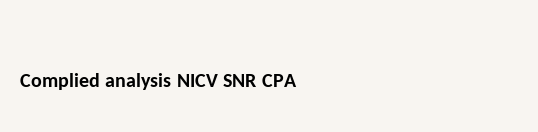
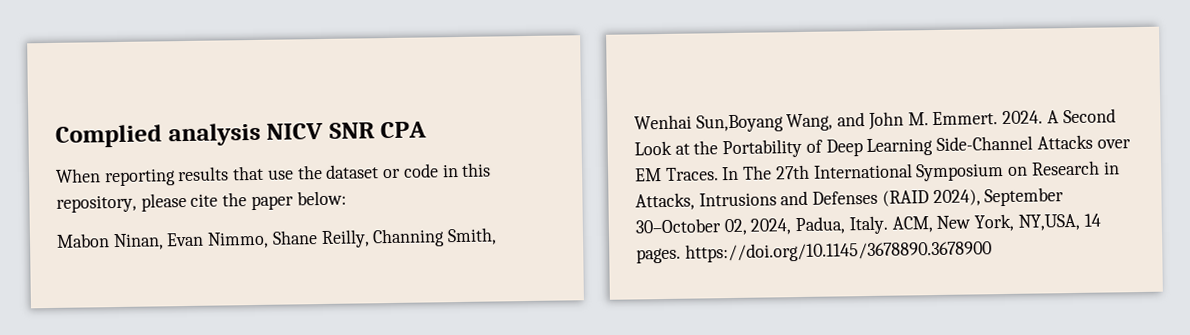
(297, 80) none -> [55,162,492,187] [56,190,347,213] [56,227,498,251] [634,108,1116,133] [634,134,1131,159] [635,160,1120,182] [635,187,1065,211] [635,213,1101,236] [636,240,992,264] // When reporting results that use the dataset or code in this repository, please cite the paper below: // Mabon Ninan, Evan Nimmo, Shane Reilly, Channing Smith, Wenhai Sun,Boyang Wang, and John M. Emmert. 2024. A Second Look at the Portability of Deep Learning Side-Channel Attacks over EM Traces. In The 27th International Symposium on Research in Attacks, Intrusions and Defenses (RAID 2024), September 30–October 02, 2024, Padua, Italy. ACM, New York, NY,USA, 14 pages. https://doi.org/10.1145/3678890.3678900

